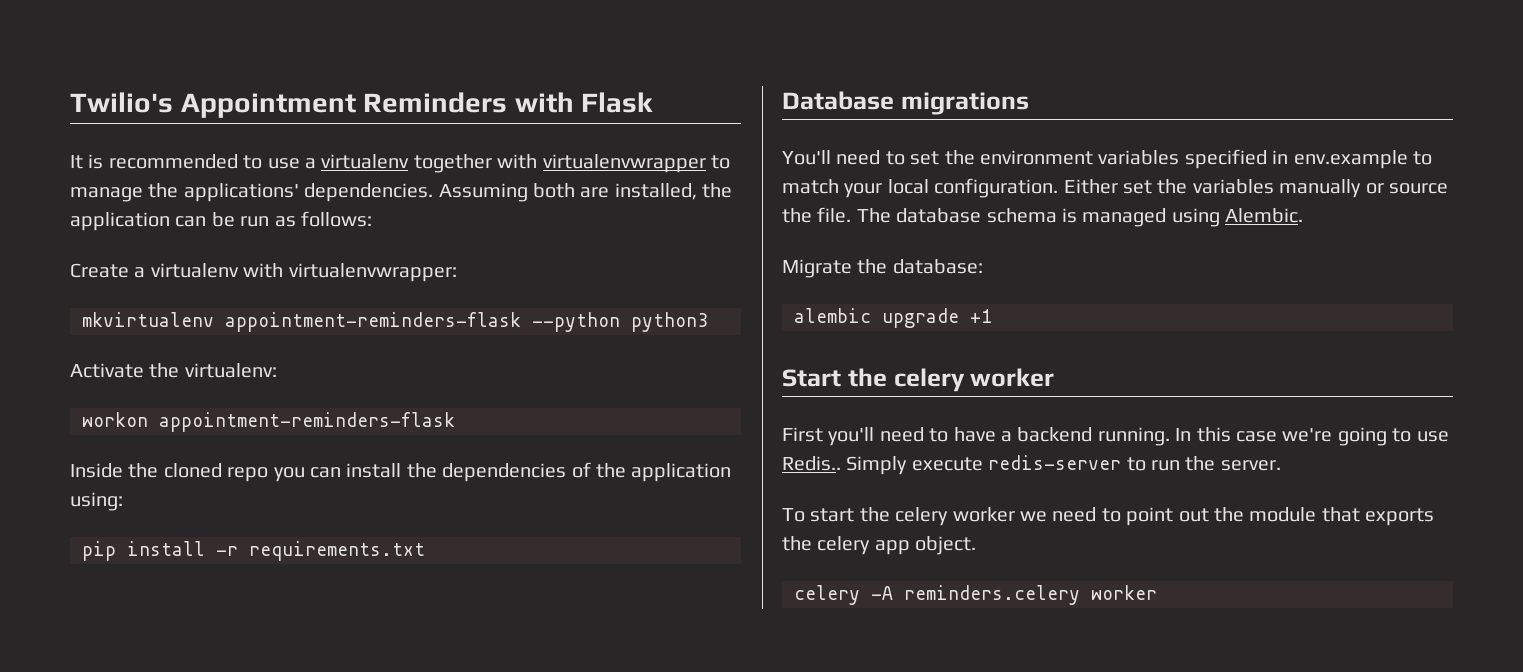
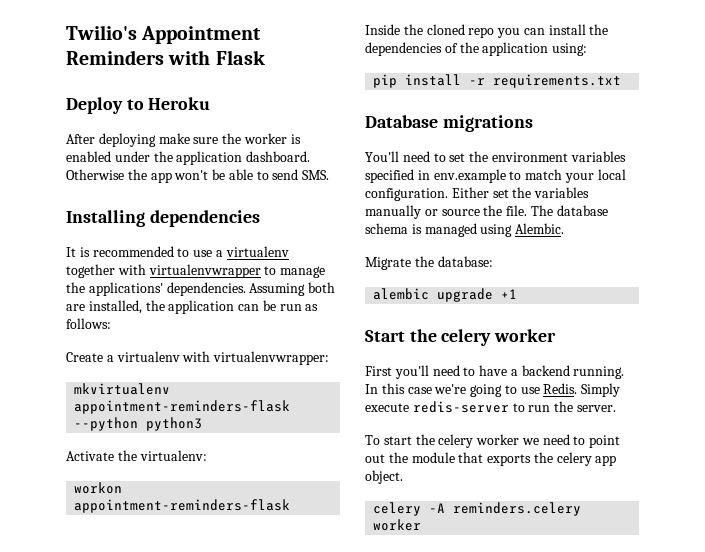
(654, 102) none -> [66,97,211,114] [66,133,301,147] [66,151,311,165] [66,169,330,183] [66,210,260,227] // Deploy to Heroku // After deploying make sure the worker is enabled under the application dashboard. Otherwise the app won't be able to send SMS. // Installing dependencies
[782,456,841,471] Redis.. -> [543,383,578,394] Redis.

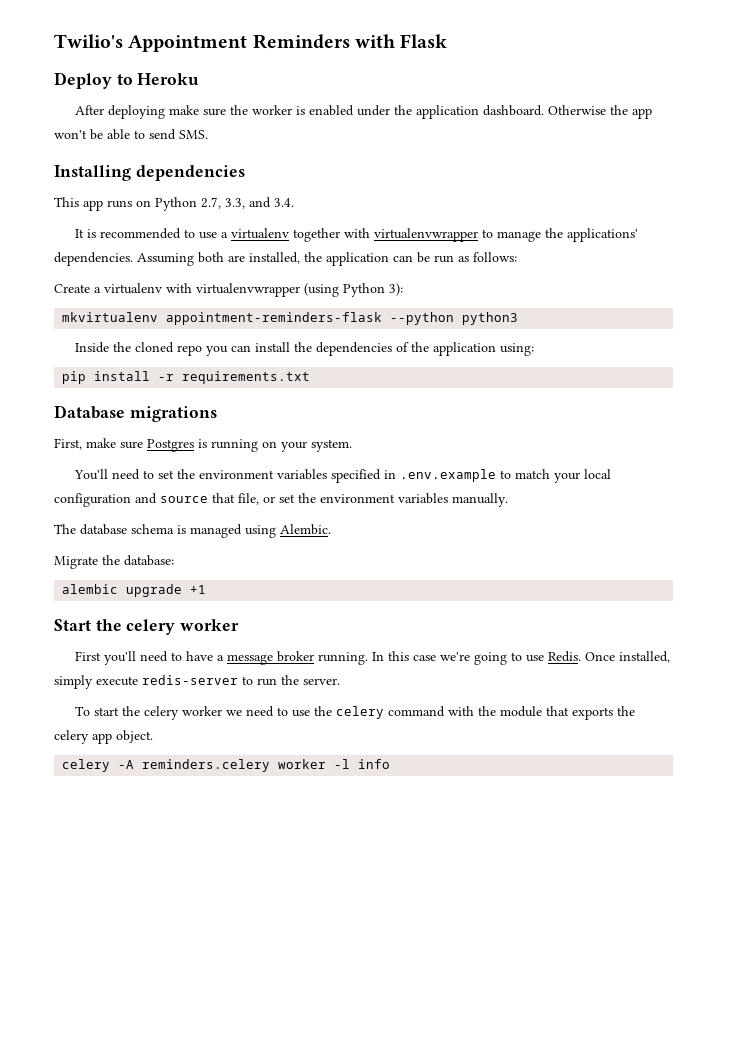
(260, 218) none -> [54,197,294,211] // This app runs on Python 2.7, 3.3, and 3.4.
[213,351,330,365] virtualenvwrapper: -> [196,283,403,297] virtualenvwrapper (using Python 3):
[66,450,207,461] [74,482,123,494] [74,499,291,513] // Activate the virtualenv: // workon appointment-reminders-flask -> (519, 318) none
(533, 123) none -> [54,438,352,452] // First, make sure Postgres is running on your system.
[433,169,506,183] env.example -> [400,469,497,482] .env.example
[365,187,590,201] [365,205,528,219] configuration. Either set the variables manually or source the file. -> [54,493,508,507] configuration and source that file, or set the environment variables manually. //
[521,365,570,376] backend -> [227,651,315,665] message broker
[581,383,621,397] Simply -> [585,651,671,663] [54,675,93,689] Once installed, simply
[589,435,621,448] [365,454,385,463] point out -> [292,706,475,719] use the celery command with
(422, 525) none -> [334,759,391,769] -l info

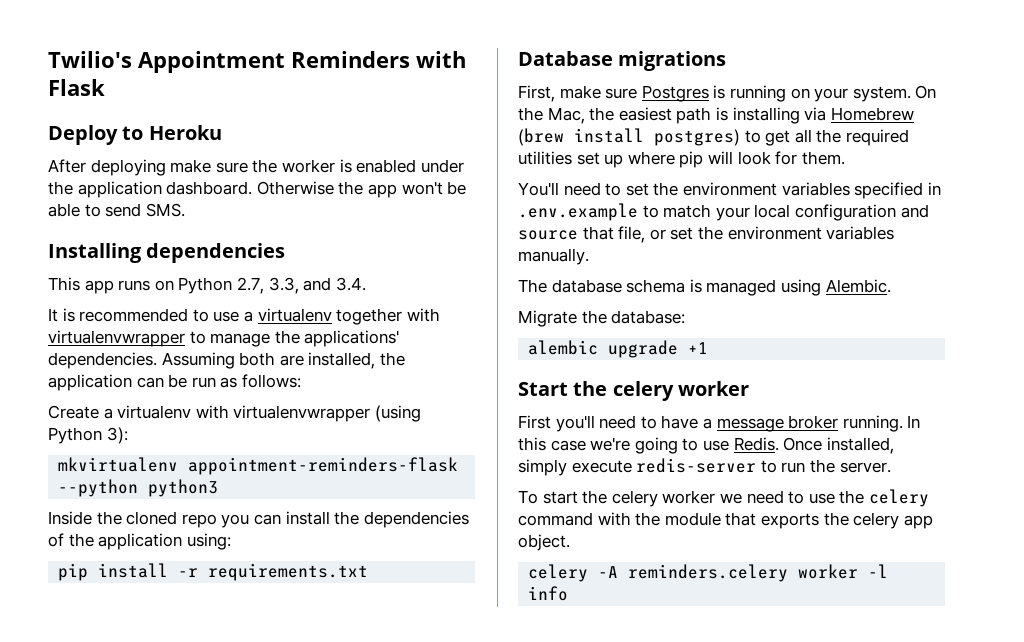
(352, 445) none -> [915,85,937,99] [518,107,914,124] [518,128,909,146] [518,151,845,168] On the Mac, the easiest path is installing via Homebrew (brew install postgres) to get all the required utilities set up where pip will look for them.

